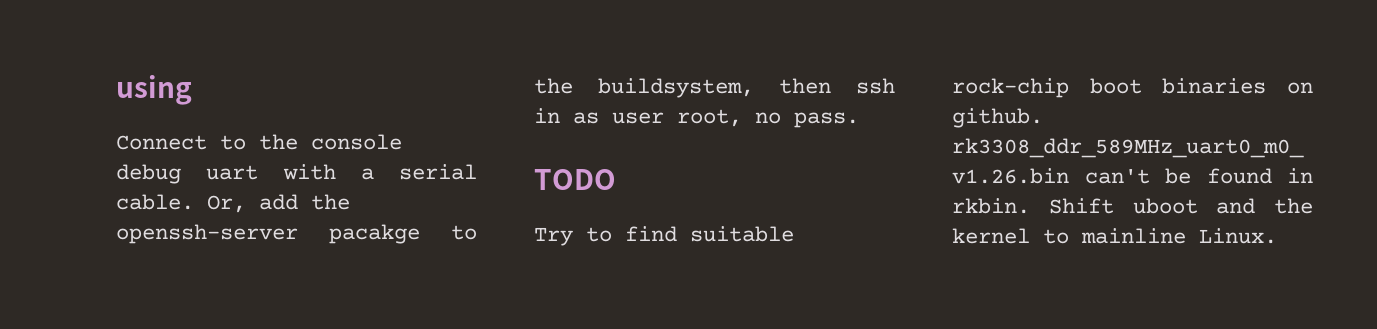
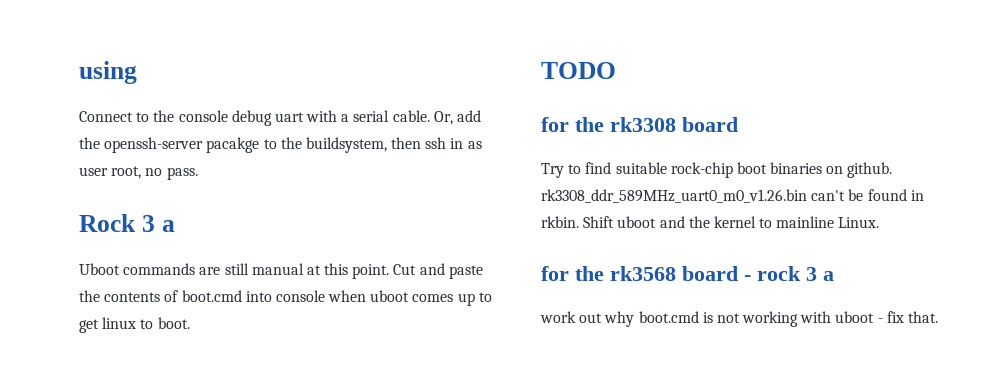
[534,169,616,190] TODO -> [79,214,175,232] [79,263,483,279] [79,290,492,306] [79,317,190,333] [541,62,616,79] [541,117,738,132] Rock 3 a // Uboot commands are still manual at this point. Cut and paste the contents of boot.cmd into console when uboot comes up to get linux to boot. // TODO // for the rk3308 board
(1277, 236) none -> [541,266,834,281] [540,311,939,327] // for the rk3568 board - rock 3 a // work out why boot.cmd is not working with uboot - fix that.

